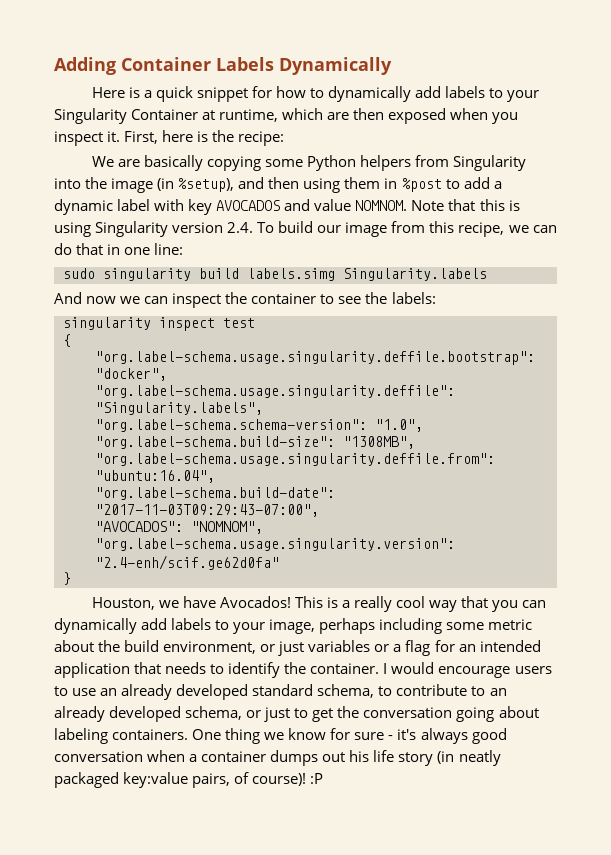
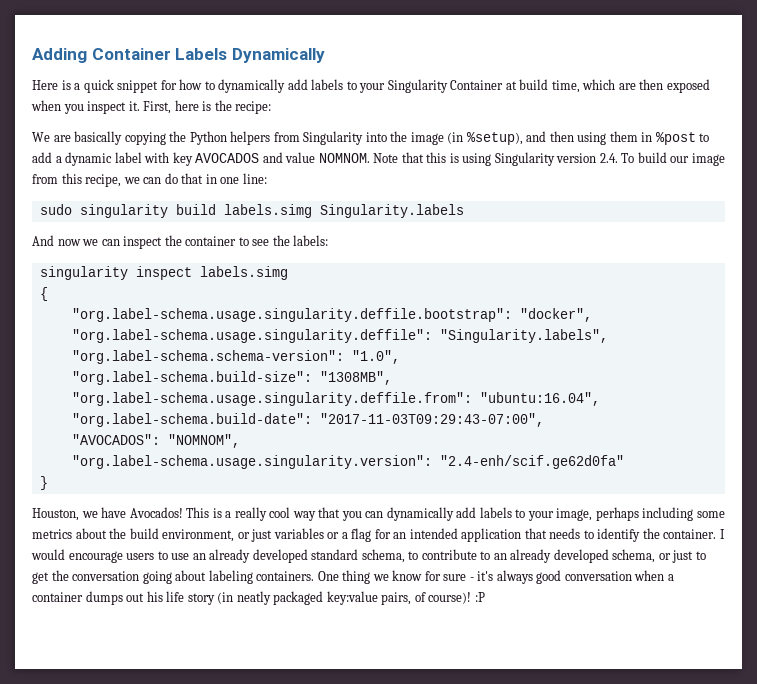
[219,109,279,122] runtime, -> [519,79,580,93] build time,
[264,159,303,167] some -> [169,131,187,142] the
[223,318,255,328] test -> [199,266,288,280] labels.simg
[488,619,533,630] metric -> [32,529,72,539] metrics

